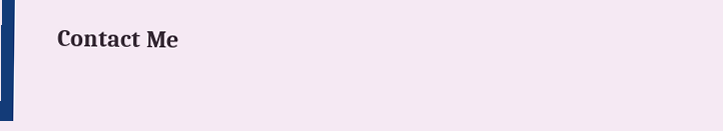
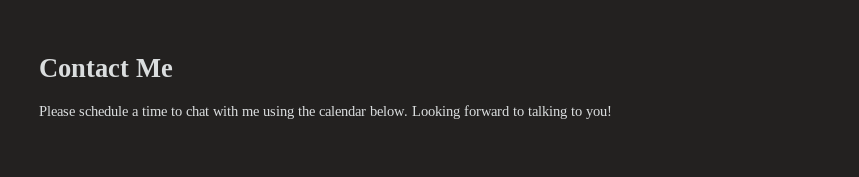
(180, 39) none -> [39,105,612,119] // Please schedule a time to chat with me using the calendar below. Looking forward to talking to you!

